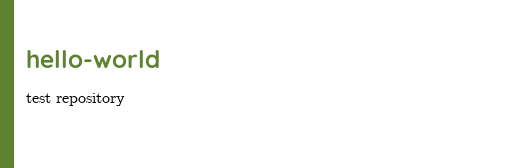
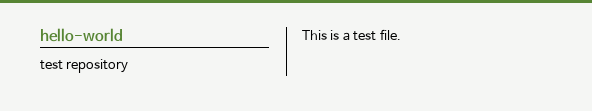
(125, 99) none -> [302,29,401,41] // This is a test file.

